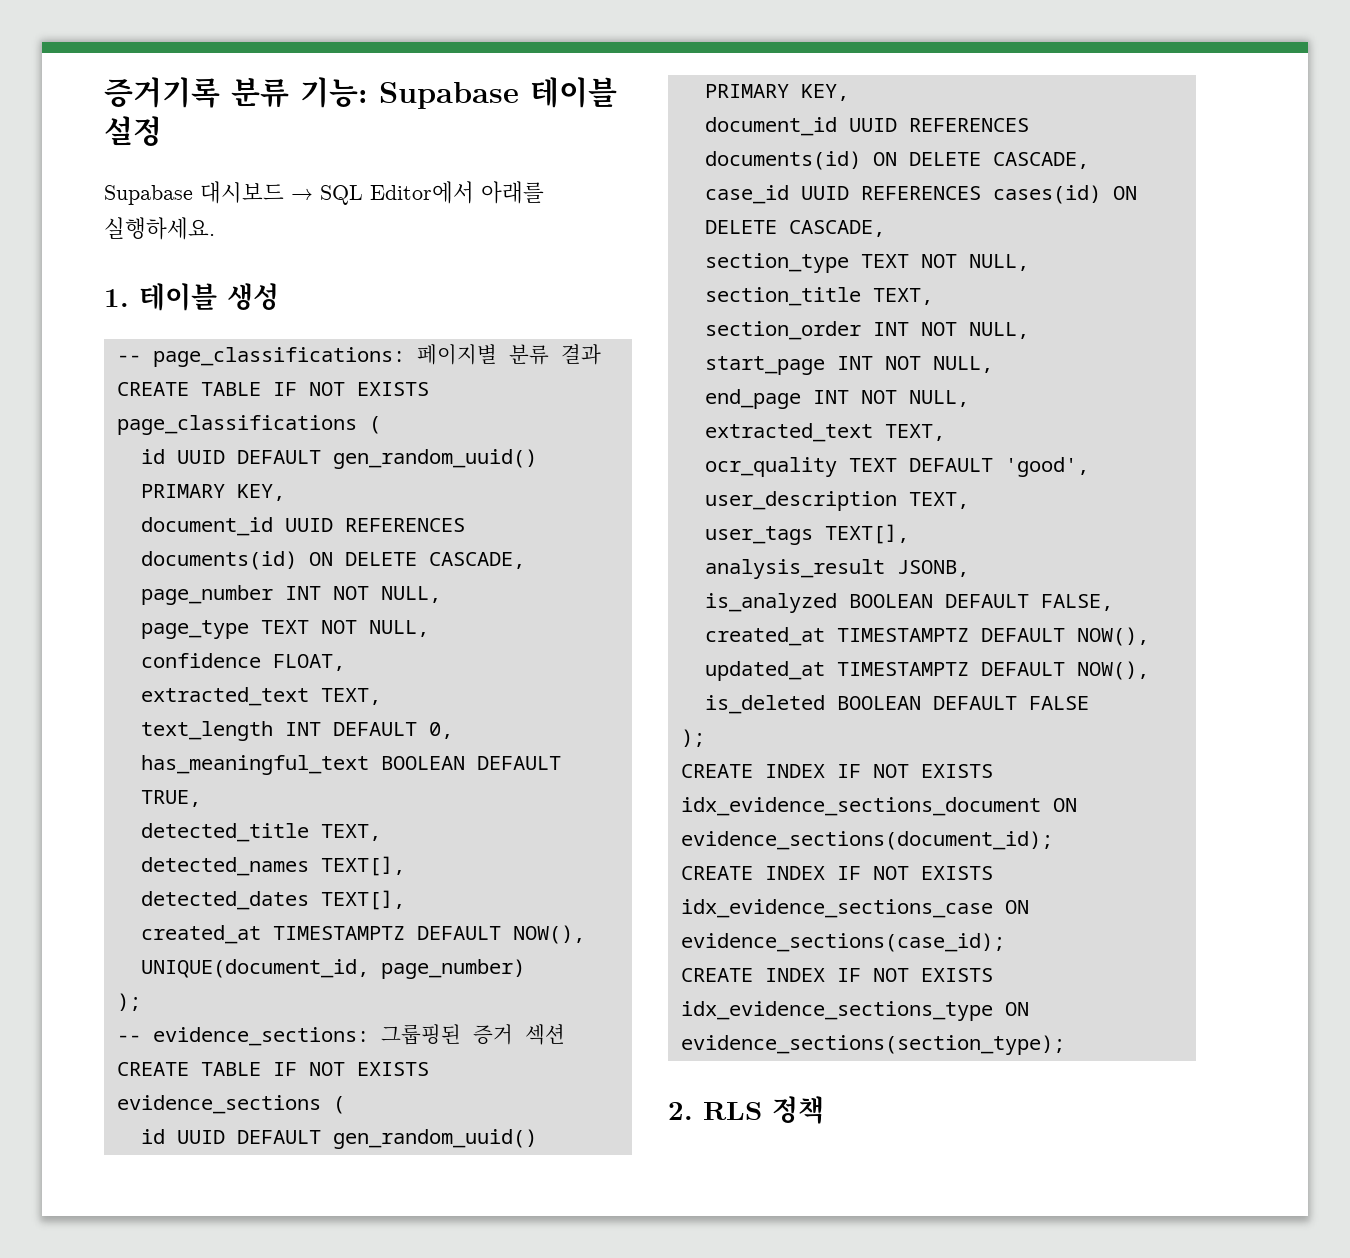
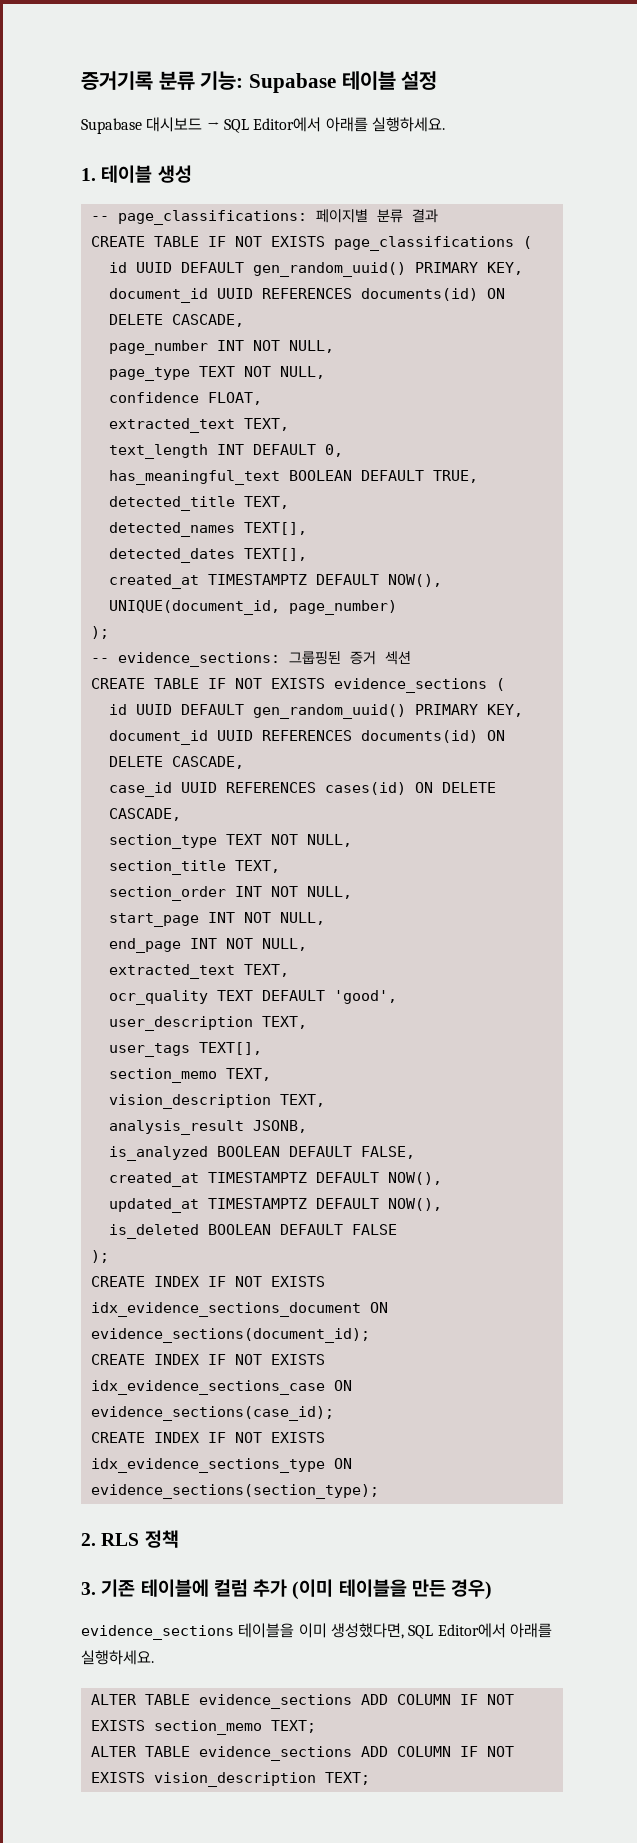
(909, 534) none -> [108,1068,271,1083] [108,1094,325,1109] // section_memo TEXT, // vision_description TEXT,
(824, 1110) none -> [81,1579,493,1600] [81,1623,552,1640] [81,1650,154,1665] [90,1694,514,1709] [90,1720,316,1735] [90,1746,514,1761] [90,1772,370,1787] // 3. 기존 테이블에 컬럼 추가 (이미 테이블을 만든 경우) // evidence_sections 테이블을 이미 생성했다면, SQL Editor에서 아래를 실행하세요. // ALTER TABLE evidence_sections ADD COLUMN IF NOT EXISTS section_memo TEXT; // ALTER TABLE evidence_sections ADD COLUMN IF NOT EXISTS vision_description TEXT;

